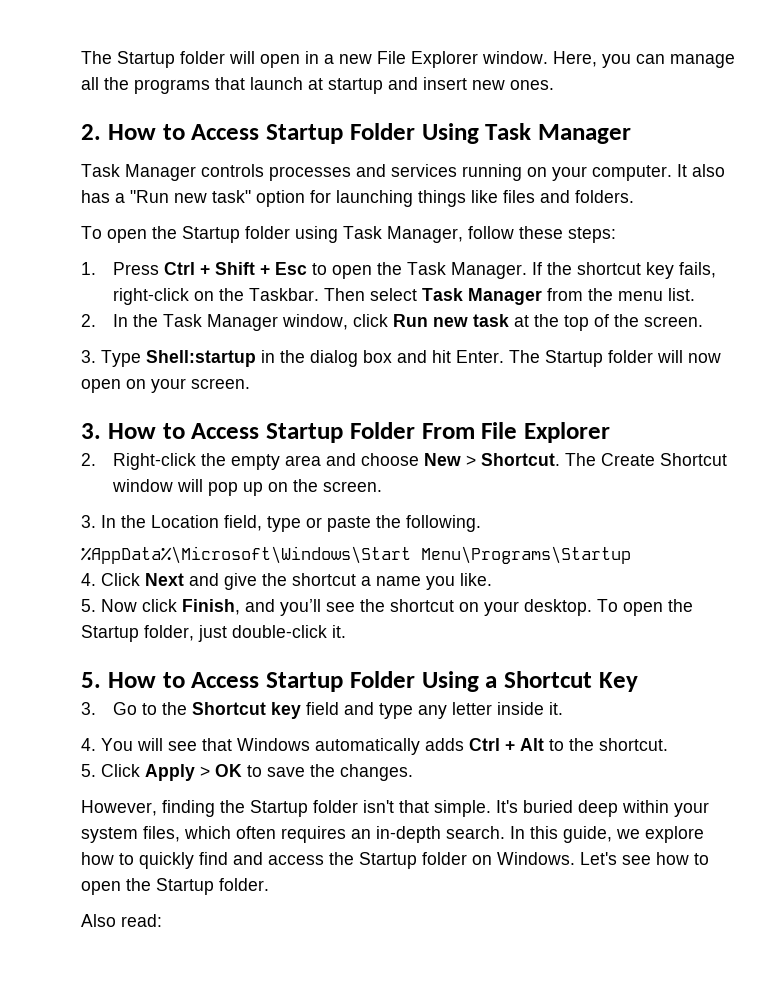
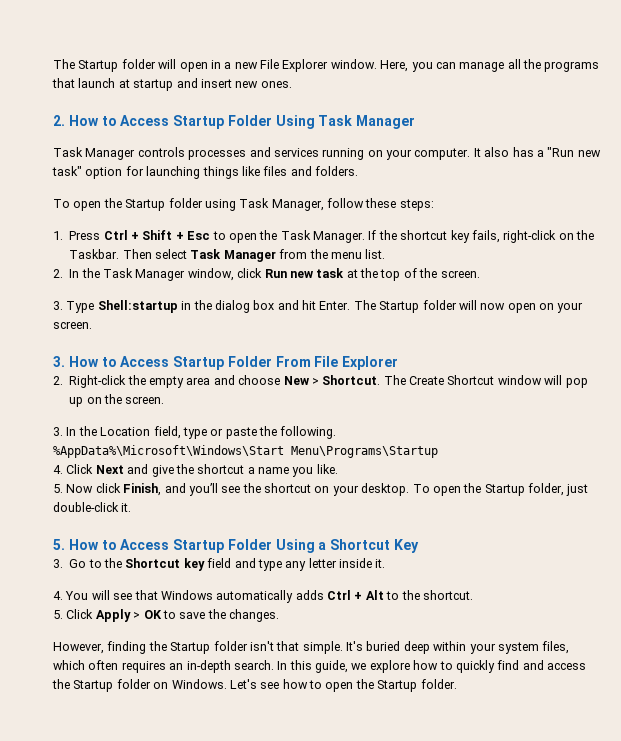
[81,914,162,927] // Also read: -> (457, 684) none

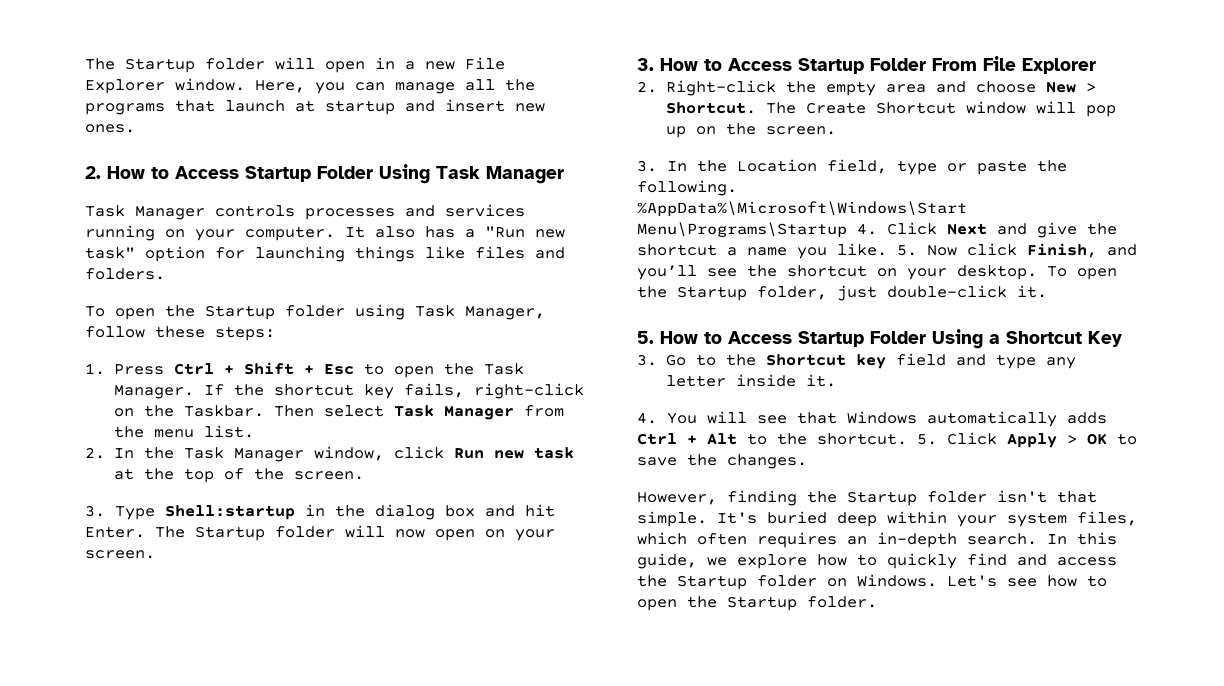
(438, 452) // -> (847, 229) none
(338, 469) // -> (887, 249) none
(473, 595) // -> (907, 439) none

